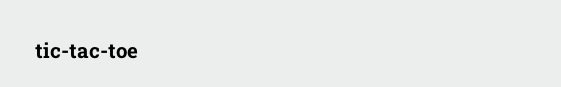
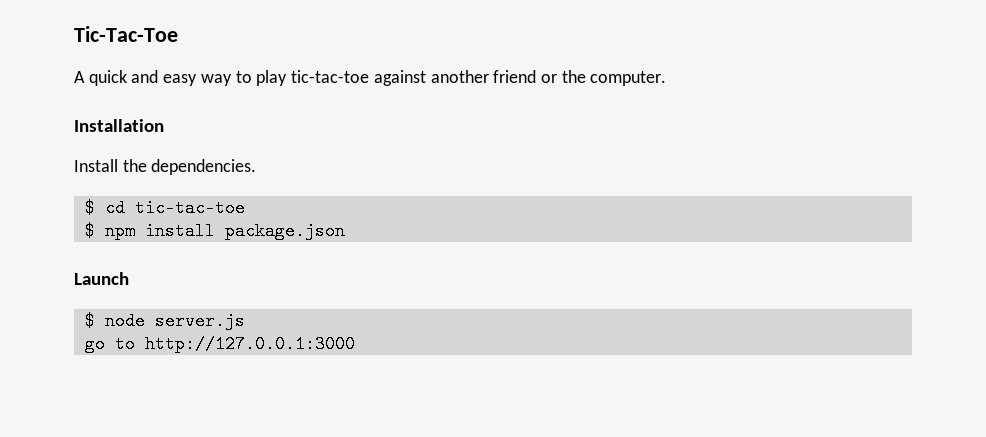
[35,42,138,59] tic-tac-toe -> [74,26,178,42] [74,70,667,86] [74,119,164,132] [74,159,257,175] [84,199,245,217] [84,222,345,240] [74,272,129,285] [84,312,245,330] [84,335,355,353] Tic-Tac-Toe // A quick and easy way to play tic-tac-toe against another friend or the computer. // Installation // Install the dependencies. // $ cd tic-tac-toe // $ npm install package.json // Launch // $ node server.js // go to http://127.0.0.1:3000

